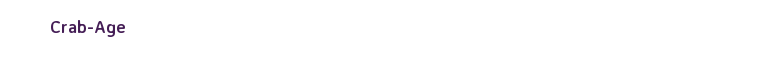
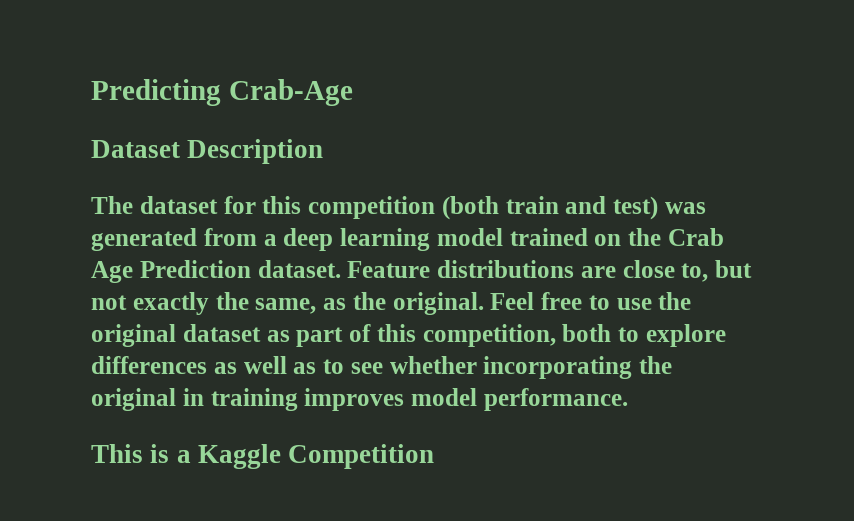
(50, 28) none -> [91,79,221,106] Predicting
(126, 28) none -> [91,139,324,164] [91,196,706,220] [91,228,724,251] [91,260,752,283] [91,292,692,315] [91,324,726,347] [91,356,672,379] [91,388,628,411] [91,444,435,469] // Dataset Description // The dataset for this competition (both train and test) was generated from a deep learning model trained on the Crab Age Prediction dataset. Feature distributions are close to, but not exactly the same, as the original. Feel free to use the original dataset as part of this competition, both to explore differences as well as to see whether incorporating the original in training improves model performance. // This is a Kaggle Competition

